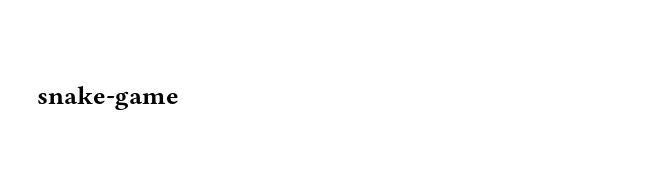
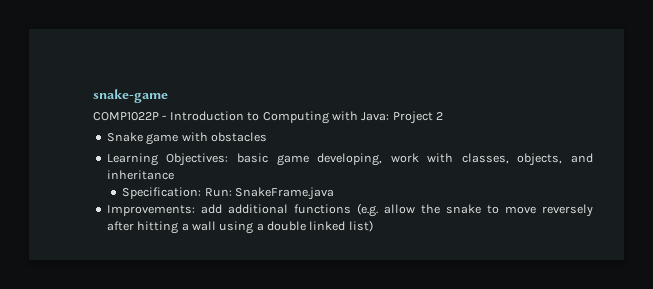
(179, 98) none -> [93,111,443,124] [106,132,267,145] [106,153,593,166] [106,170,174,180] [122,187,335,200] [106,203,593,217] [106,220,373,234] // COMP1022P - Introduction to Computing with Java: Project 2 // Snake game with obstacles // Learning Objectives: basic game developing, work with classes, objects, and inheritance // Specification: Run: SnakeFrame.java // Improvements: add additional functions (e.g. allow the snake to move reversely after hitting a wall using a double linked list)

